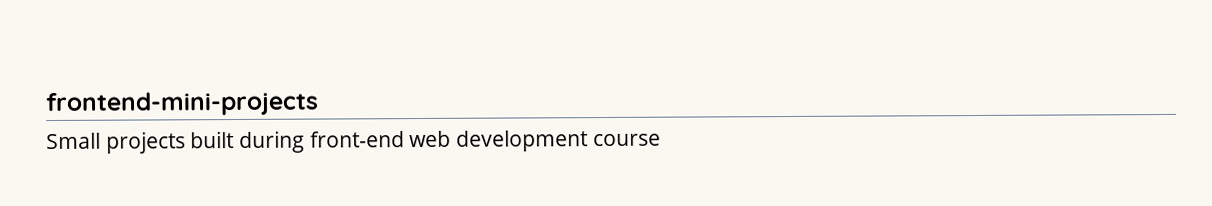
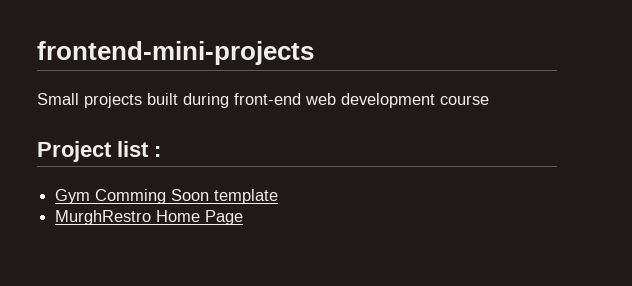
(661, 140) none -> [37,141,161,162] [55,189,279,204] [55,210,244,225] // Project list : // Gym Comming Soon template // MurghRestro Home Page

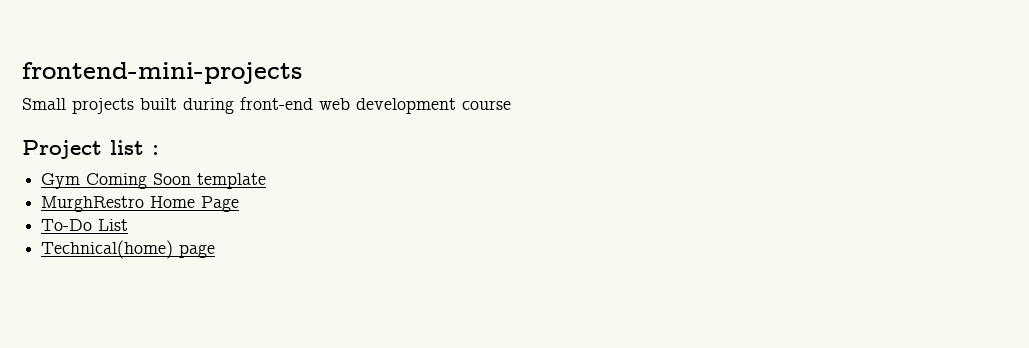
[95,189,167,204] Comming -> [86,173,148,189] Coming
(244, 217) none -> [41,219,129,231] [41,240,216,259] // To-Do List // Technical(home) page

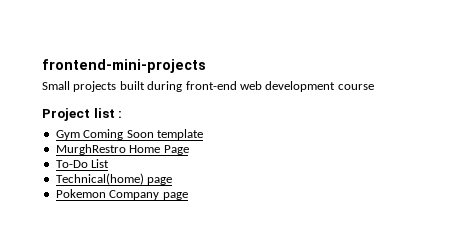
(216, 251) none -> [55,189,188,200] // Pokemon Company page

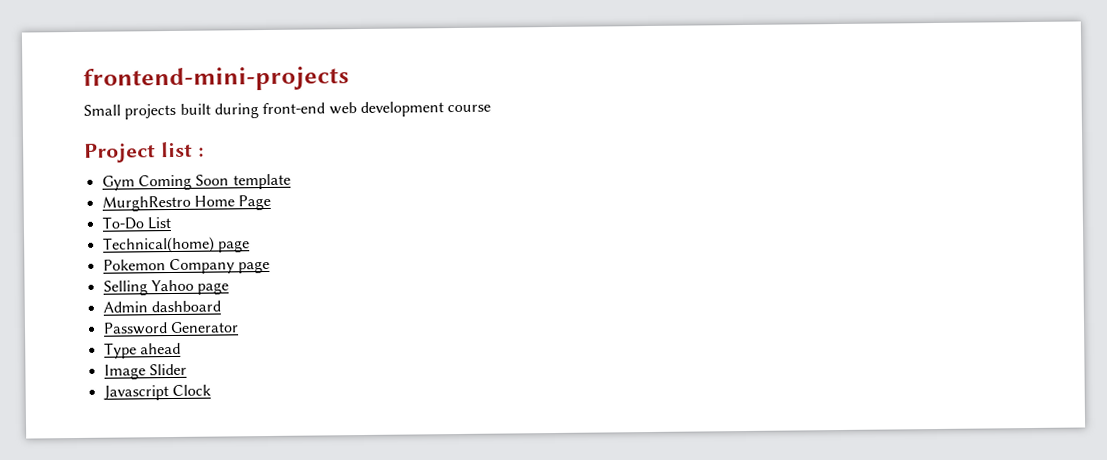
(188, 196) none -> [102,279,230,296] [102,300,221,313] [102,321,239,335] [103,342,181,359] [103,363,187,380] [102,384,211,401] // Selling Yahoo page // Admin dashboard // Password Generator // Type ahead // Image Slider // Javascript Clock

